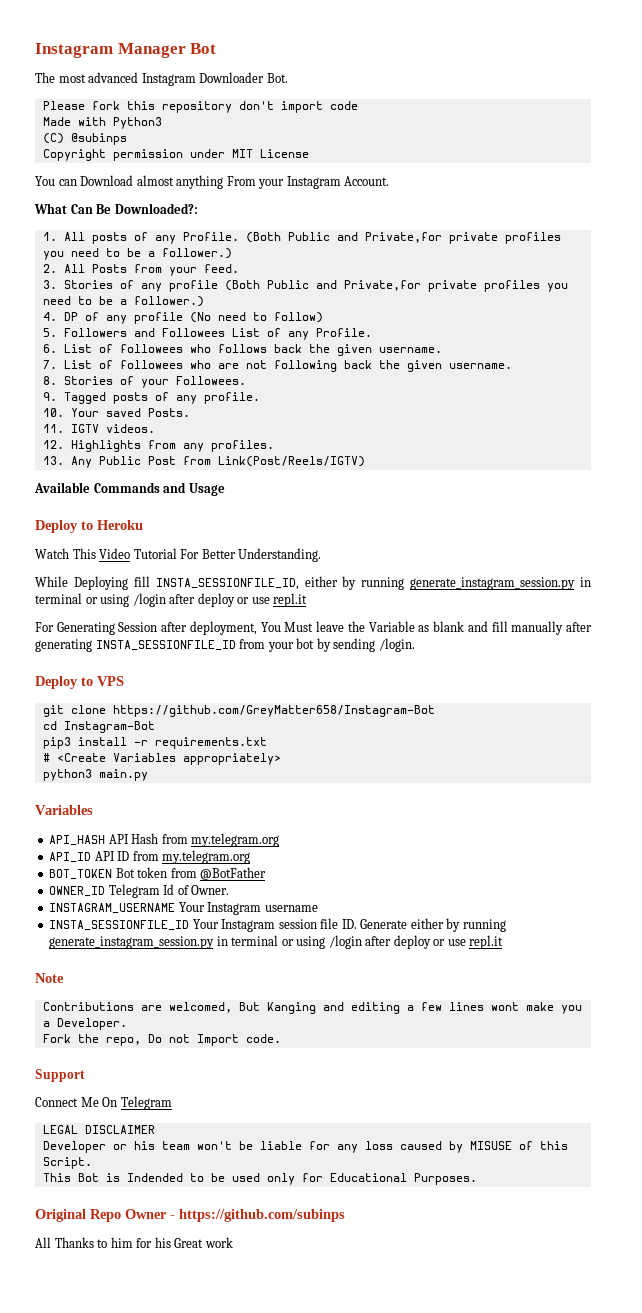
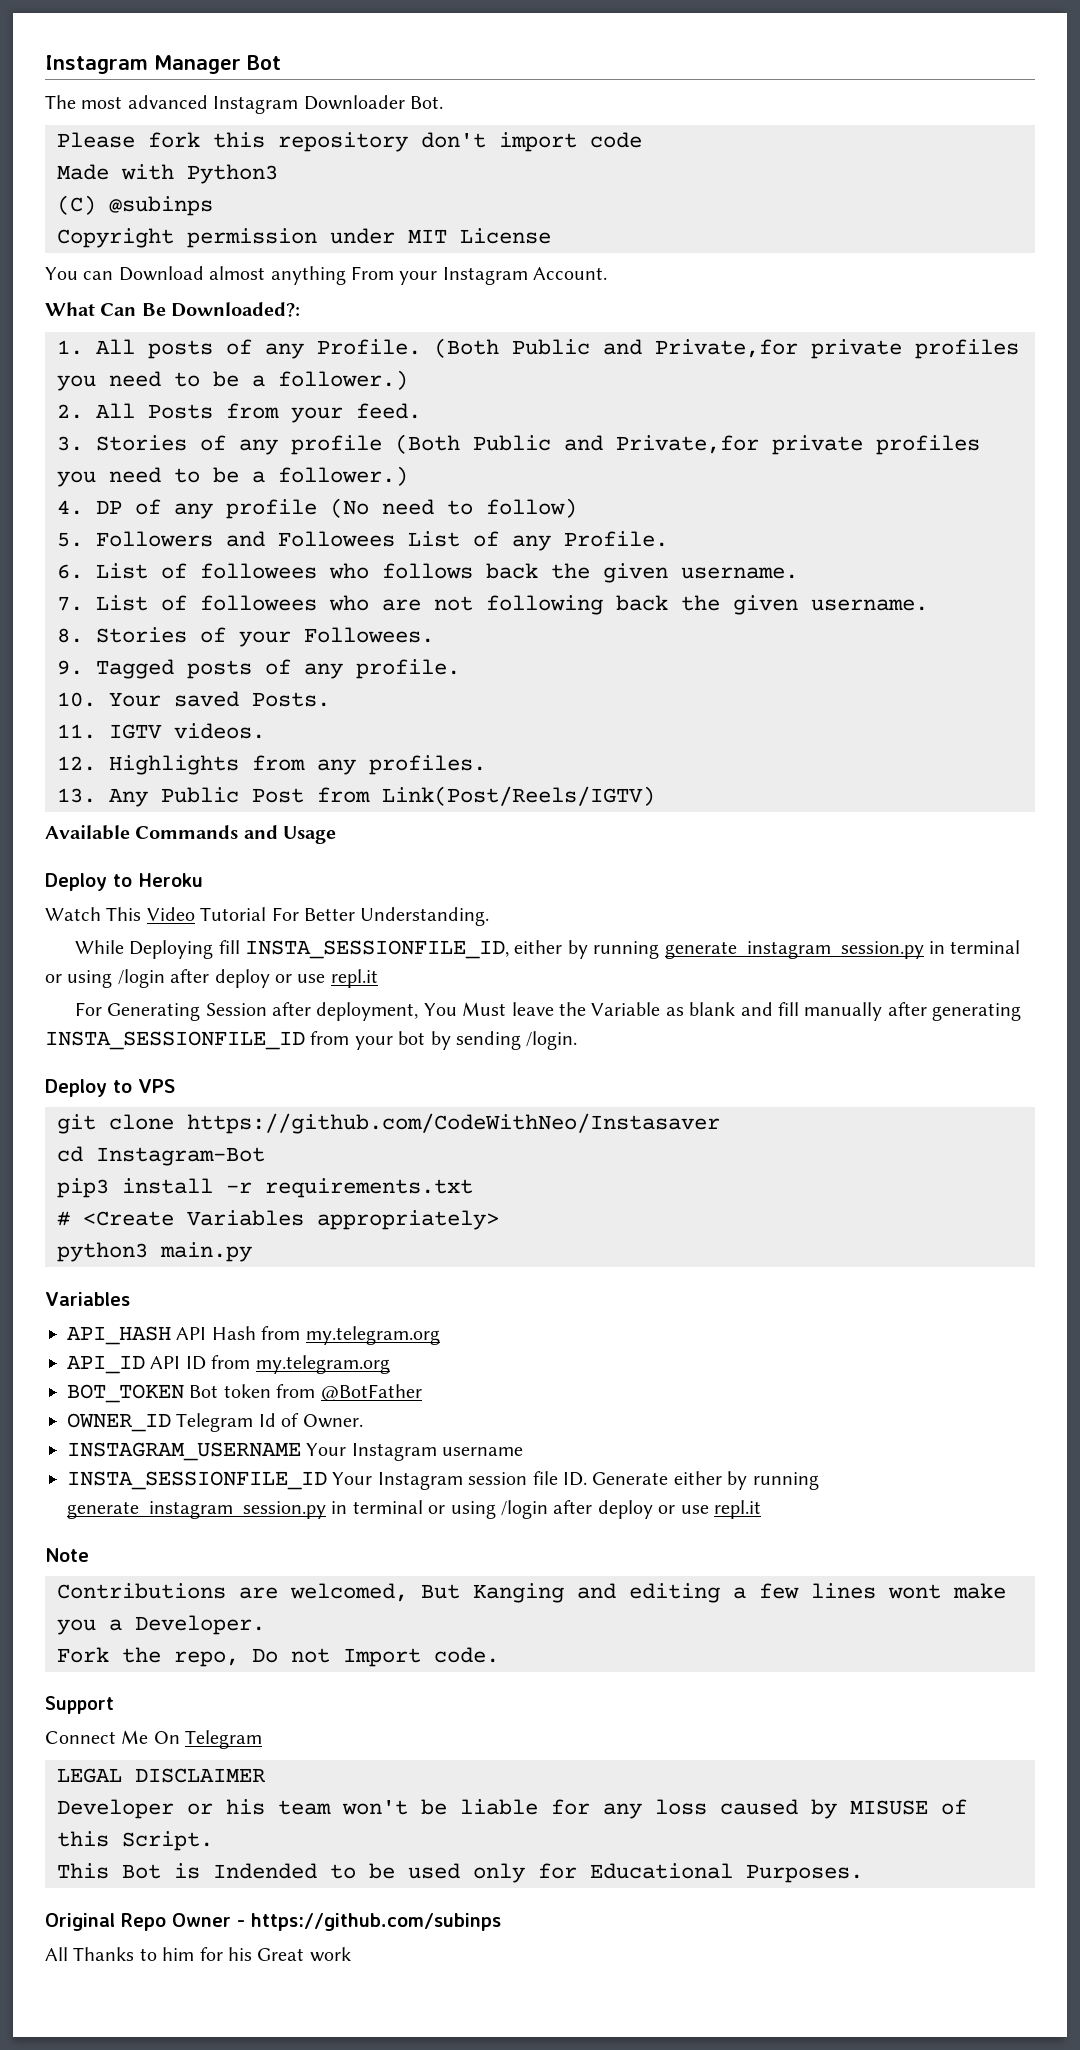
[112,705,435,717] https://github.com/GreyMatter658/Instagram-Bot -> [187,1113,720,1134] https://github.com/CodeWithNeo/Instasaver

